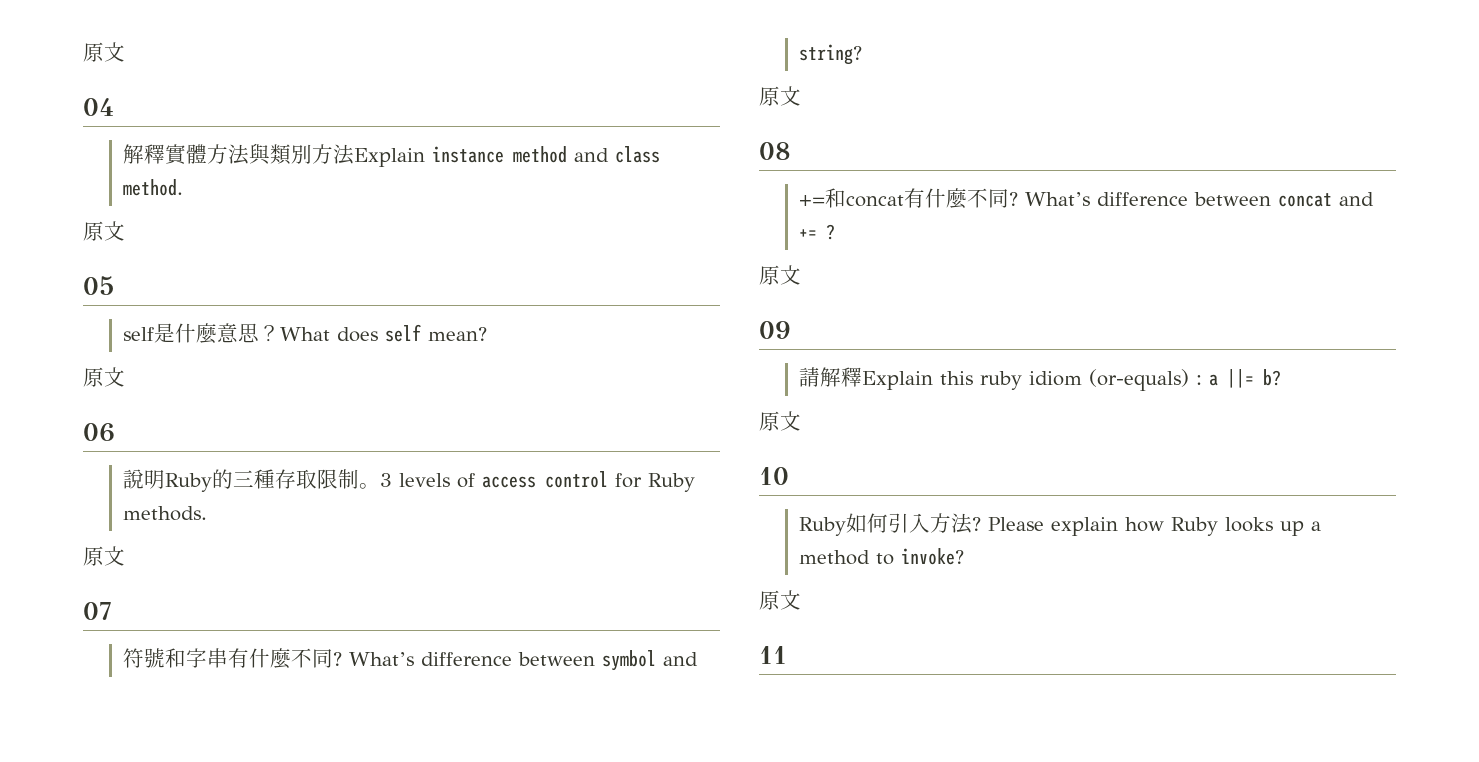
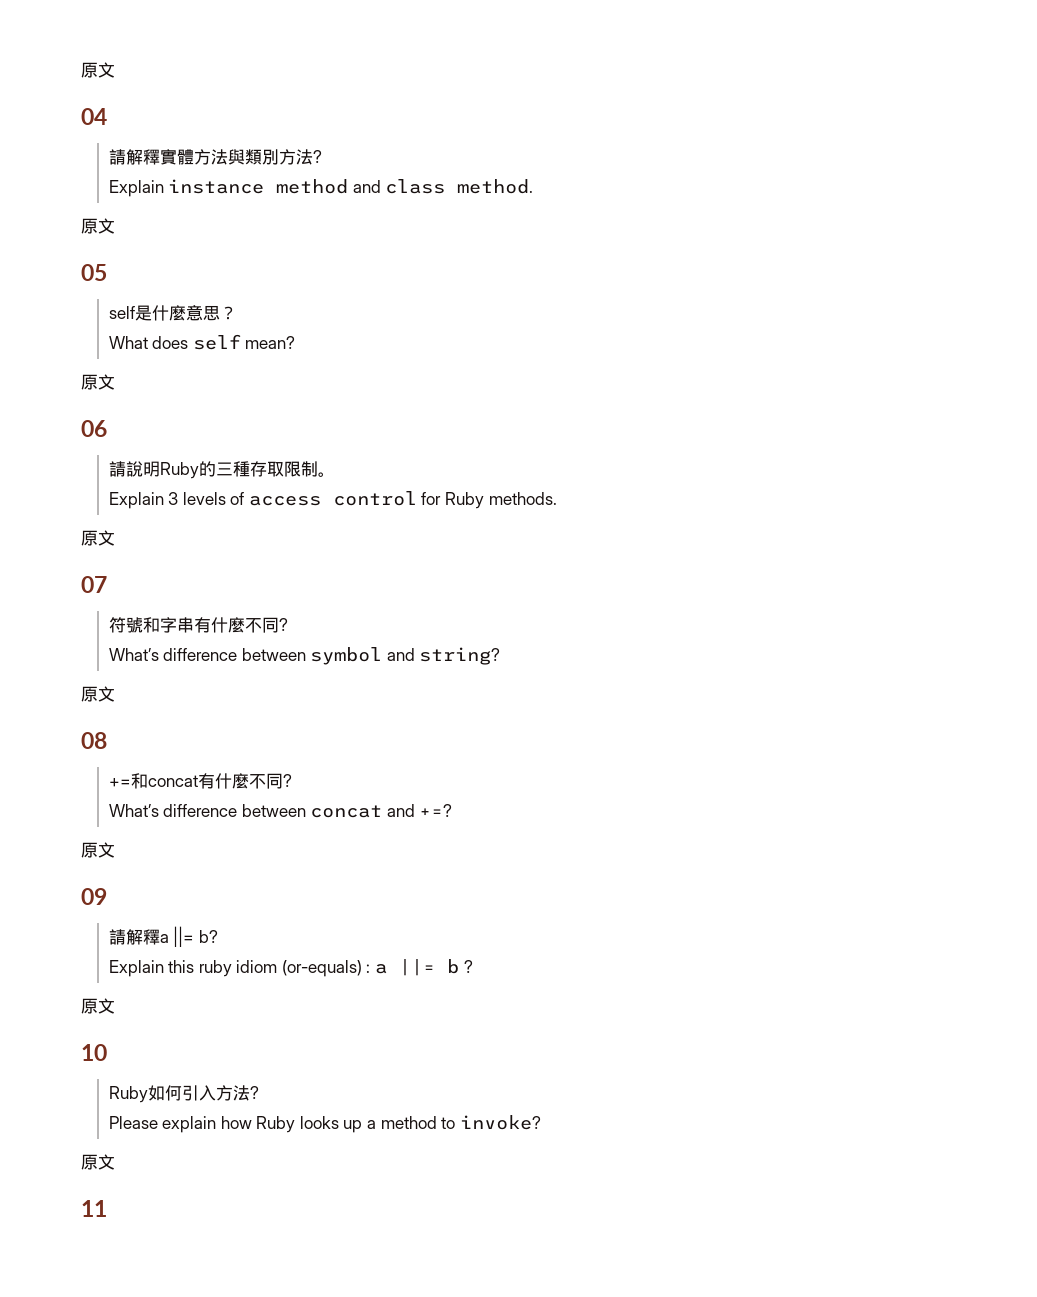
(114, 107) none -> [108,149,126,165] 請
(355, 154) none -> [312,150,322,163] ? //
(281, 333) none -> (237, 313) //
(115, 432) none -> [108,461,126,477] 請
(381, 486) none -> [108,492,164,509] // Explain
(343, 659) none -> (288, 624) //
(1019, 199) none -> (292, 780) //
[799,224,836,240] += ? -> [419,804,453,817] +=?
(863, 377) none -> [159,926,218,947] a ||= b? //
[1263,369,1282,386] b? -> [447,959,473,974] b ?
(982, 524) none -> (259, 1092) //

